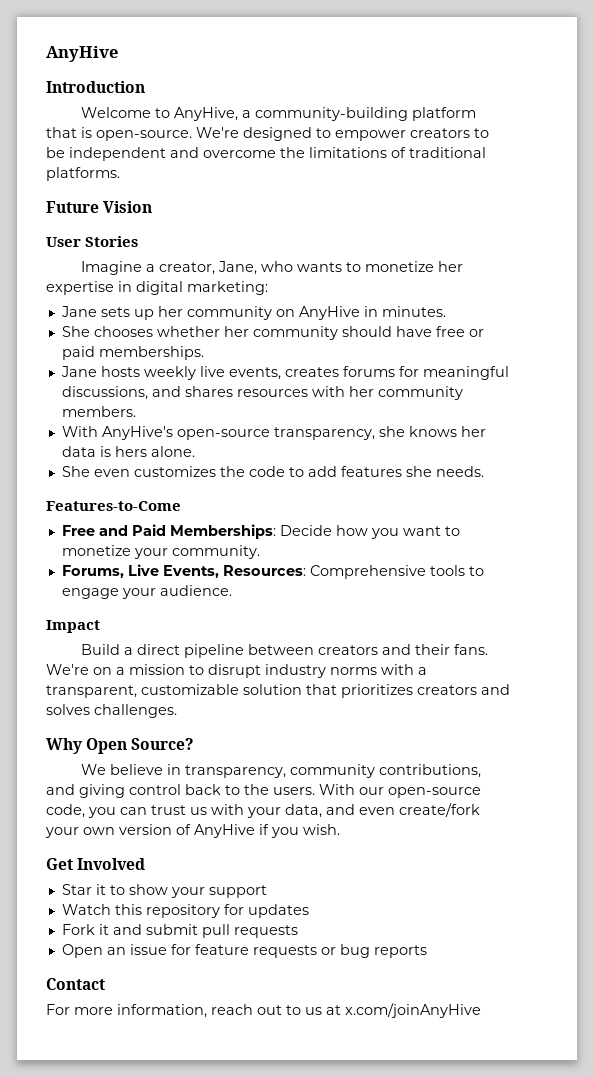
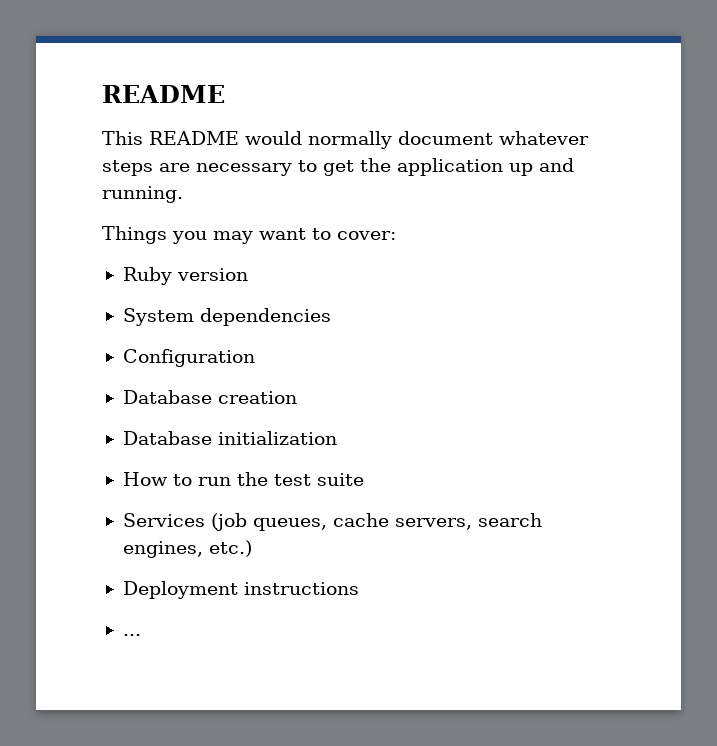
[46,46,118,62] [46,81,145,93] [80,107,476,121] [46,127,489,141] [46,147,486,161] [46,167,120,181] [46,201,153,213] [46,236,139,247] [80,261,463,275] [46,281,268,295] [60,306,446,320] [61,326,484,340] [61,346,204,360] [60,366,509,380] [61,386,463,400] [61,406,136,417] [61,426,486,440] [61,446,195,457] [61,466,484,477] [46,501,181,511] [61,524,460,539] [61,545,260,559] [61,564,484,579] [61,585,232,599] [46,620,100,633] [80,644,488,658] [46,664,427,678] [46,684,510,698] [46,704,177,718] [46,738,195,754] [80,764,481,778] [46,784,481,798] [46,803,480,818] [45,824,340,838] [46,858,146,870] [61,884,267,898] [61,904,309,918] [61,924,298,938] [61,944,427,958] [46,978,105,990] [46,1003,481,1018] AnyHive // Introduction // Welcome to AnyHive, a community-building platform that is open-source. We're designed to empower creators to be independent and overcome the limitations of traditional platforms. // Future Vision // User Stories // Imagine a creator, Jane, who wants to monetize her expertise in digital marketing: // Jane sets up her community on AnyHive in minutes. // She chooses whether her community should have free or paid memberships. // Jane hosts weekly live events, creates forums for meaningful discussions, and shares resources with her community members. // With AnyHive's open-source transparency, she knows her data is hers alone. // She even customizes the code to add features she needs. // Features-to-Come // Free and Paid Memberships: Decide how you want to monetize your community. // Forums, Live Events, Resources: Comprehensive tools to engage your audience. // Impact // Build a direct pipeline between creators and their fans. We're on a mission to disrupt industry norms with a transparent, customizable solution that prioritizes creators and solves challenges. // Why Open Source? // We believe in transparency, community contributions, and giving control back to the users. With our open-source code, you can trust us with your data, and even create/fork your own version of AnyHive if you wish. // Get Involved // Star it to show your support // Watch this repository for updates // Fork it and submit pull requests // Open an issue for feature requests or bug reports // Contact // For more information, reach out to us at x.com/joinAnyHive -> [102,85,225,103] [102,131,589,149] [102,158,574,176] [102,186,183,203] [102,226,396,244] [122,267,248,285] [122,308,331,326] [122,349,255,367] [122,390,297,404] [122,431,337,445] [122,472,364,486] [122,513,542,531] [122,540,252,558] [122,581,359,599] [122,634,141,636] README // This README would normally document whatever steps are necessary to get the application up and running. // Things you may want to cover: // Ruby version // System dependencies // Configuration // Database creation // Database initialization // How to run the test suite // Services (job queues, cache servers, search engines, etc.) // Deployment instructions // ...

